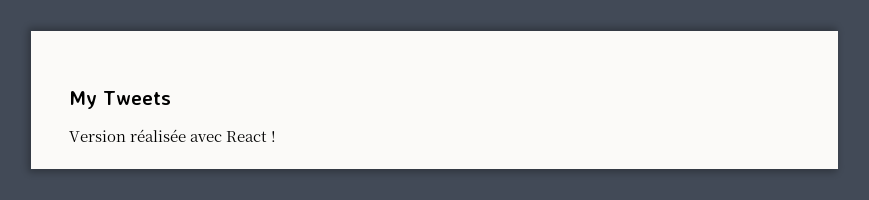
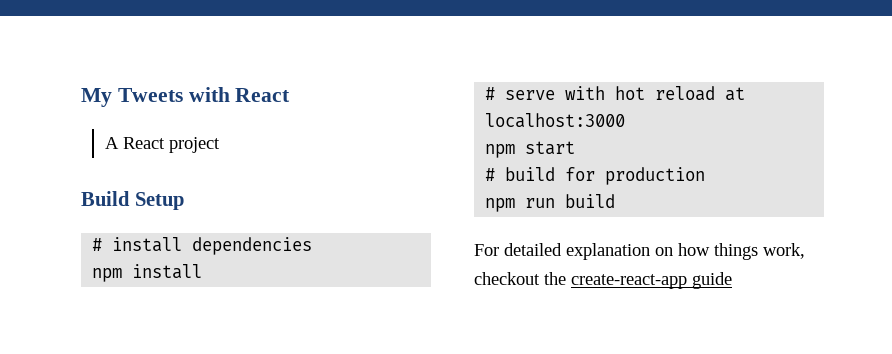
[69,129,277,142] // Version réalisée avec React ! -> [188,87,291,102] [104,137,220,153] [81,191,184,210] [92,237,313,255] [92,264,203,282] [485,86,746,101] [485,113,626,128] [485,141,576,158] [485,167,706,185] [485,194,616,212] [474,243,805,260] [474,272,732,289] with React // A React project // Build Setup // # install dependencies // npm install // # serve with hot reload at localhost:3000 // npm start // # build for production // npm run build // For detailed explanation on how things work, checkout the create-react-app guide

